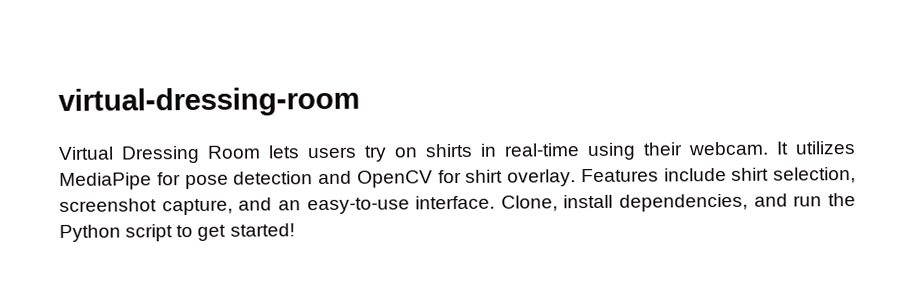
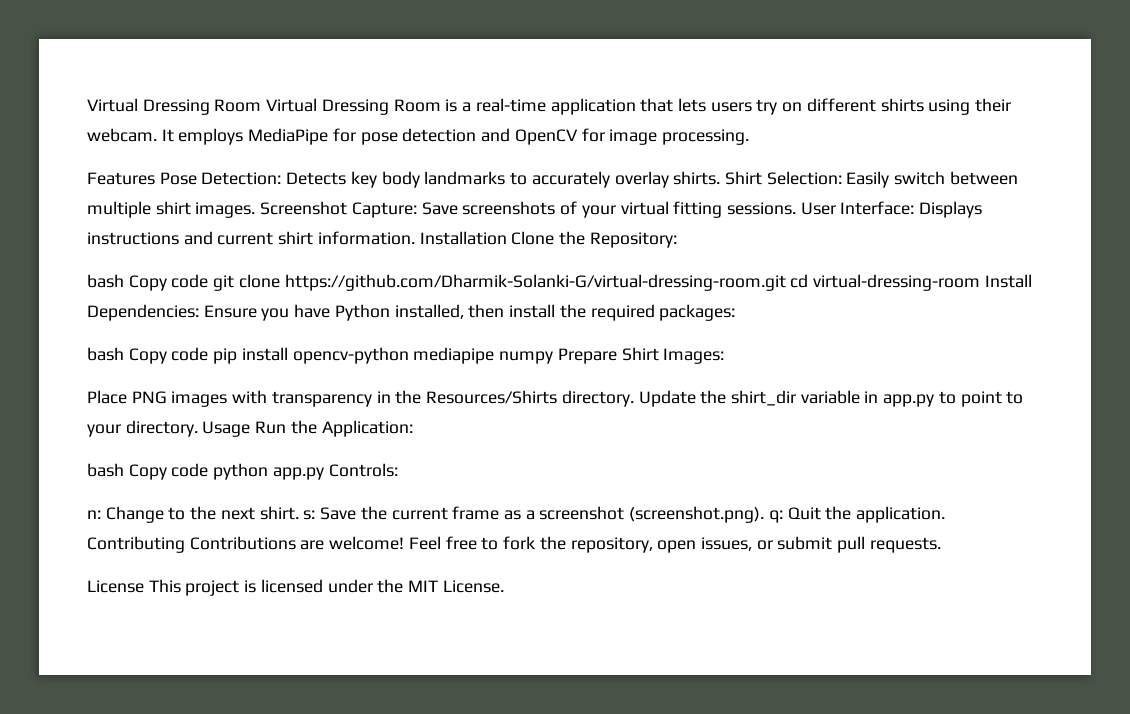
[58,86,360,117] [58,145,261,164] virtual-dressing-room // Virtual Dressing Room -> [87,98,674,115] Virtual Dressing Room Virtual Dressing Room is a real-time application that
[425,143,580,158] shirts in real-time -> [806,98,924,112] different shirts
[795,141,856,155] utilizes -> [178,128,244,145] employs
[465,167,856,187] [59,193,856,216] [59,223,295,242] shirt overlay. Features include shirt selection, screenshot capture, and an easy-to-use interface. Clone, install dependencies, and run the Python script to get started! -> [609,129,749,145] [87,171,1018,188] [87,201,983,218] [87,231,677,248] [87,274,1032,291] [87,304,736,321] [87,347,725,364] [87,390,1024,407] [87,420,413,437] [87,463,398,480] [87,506,946,523] [87,536,941,553] [87,579,504,596] image processing. // Features Pose Detection: Detects key body landmarks to accurately overlay shirts. Shirt Selection: Easily switch between multiple shirt images. Screenshot Capture: Save screenshots of your virtual fitting sessions. User Interface: Displays instructions and current shirt information. Installation Clone the Repository: // bash Copy code git clone https://github.com/Dharmik-Solanki-G/virtual-dressing-room.git cd virtual-dressing-room Install Dependencies: Ensure you have Python installed, then install the required packages: // bash Copy code pip install opencv-python mediapipe numpy Prepare Shirt Images: // Place PNG images with transparency in the Resources/Shirts directory. Update the shirt_dir variable in app.py to point to your directory. Usage Run the Application: // bash Copy code python app.py Controls: // n: Change to the next shirt. s: Save the current frame as a screenshot (screenshot.png). q: Quit the application. Contributing Contributions are welcome! Feel free to fork the repository, open issues, or submit pull requests. // License This project is licensed under the MIT License.

